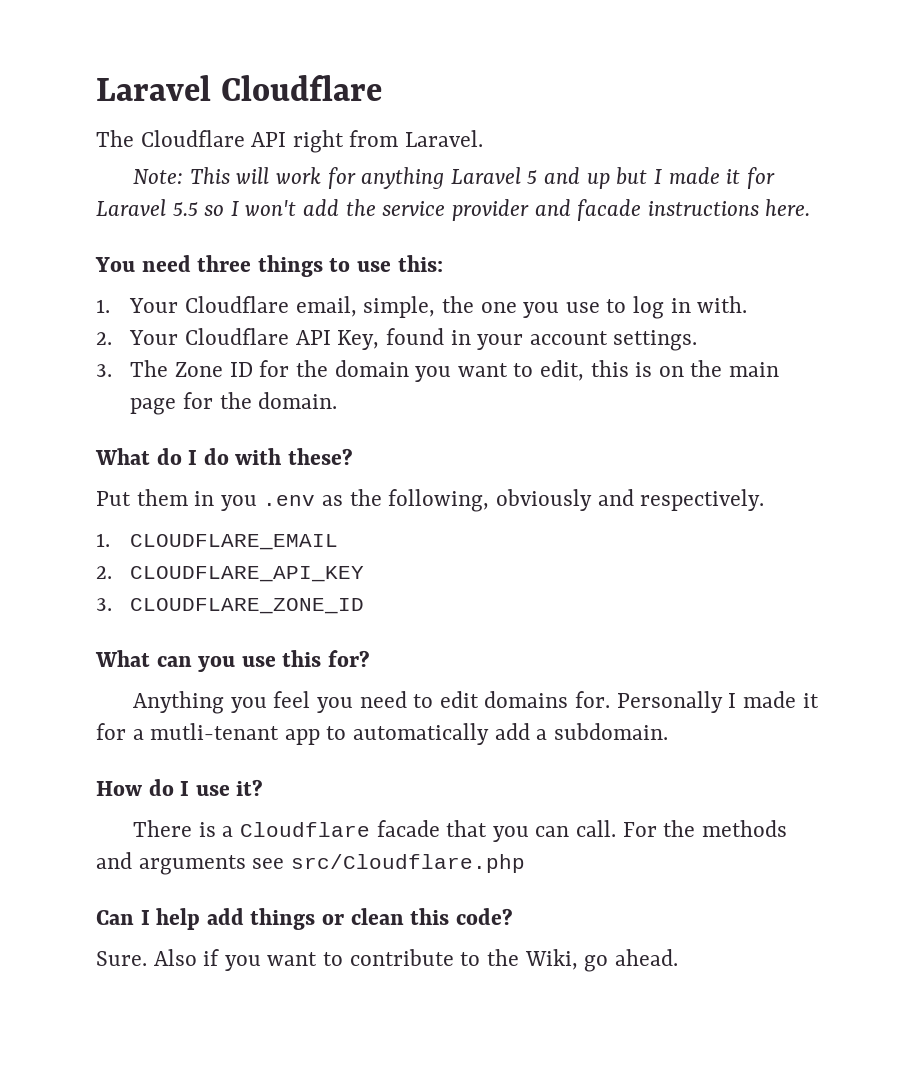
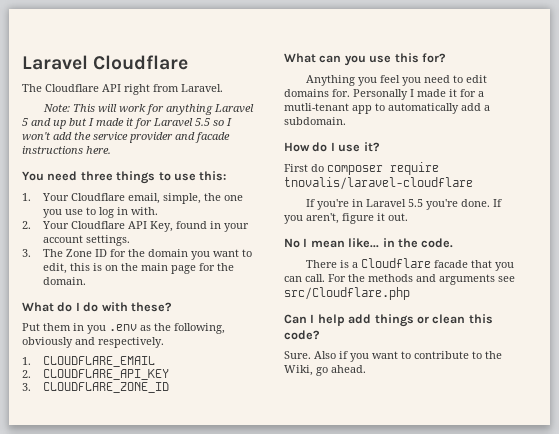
(264, 787) none -> [284,162,439,175] [284,177,473,190] [306,199,503,210] [284,213,408,224] [284,238,454,248] // First do composer require tnovalis/laravel-cloudflare // If you're in Laravel 5.5 you're done. If you aren't, figure it out. // No I mean like... in the code.

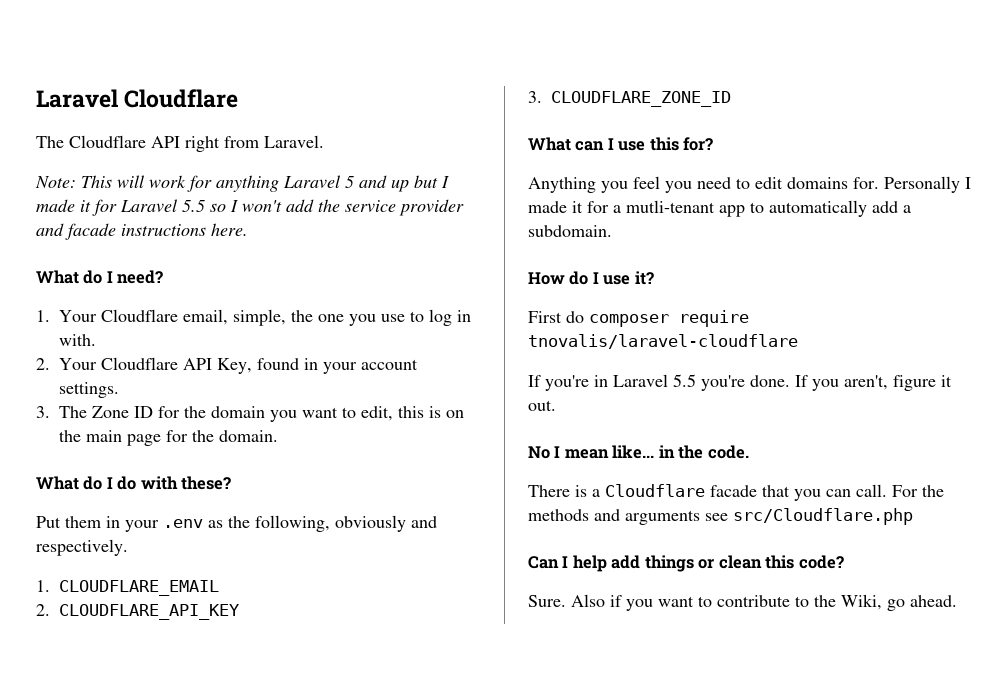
[22,171,227,184] You need three things to use this: -> [36,270,164,284] What do I need?
[87,325,106,334] you -> [125,520,159,532] your
[344,55,366,66] you -> [607,138,614,150] I

